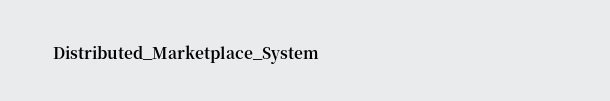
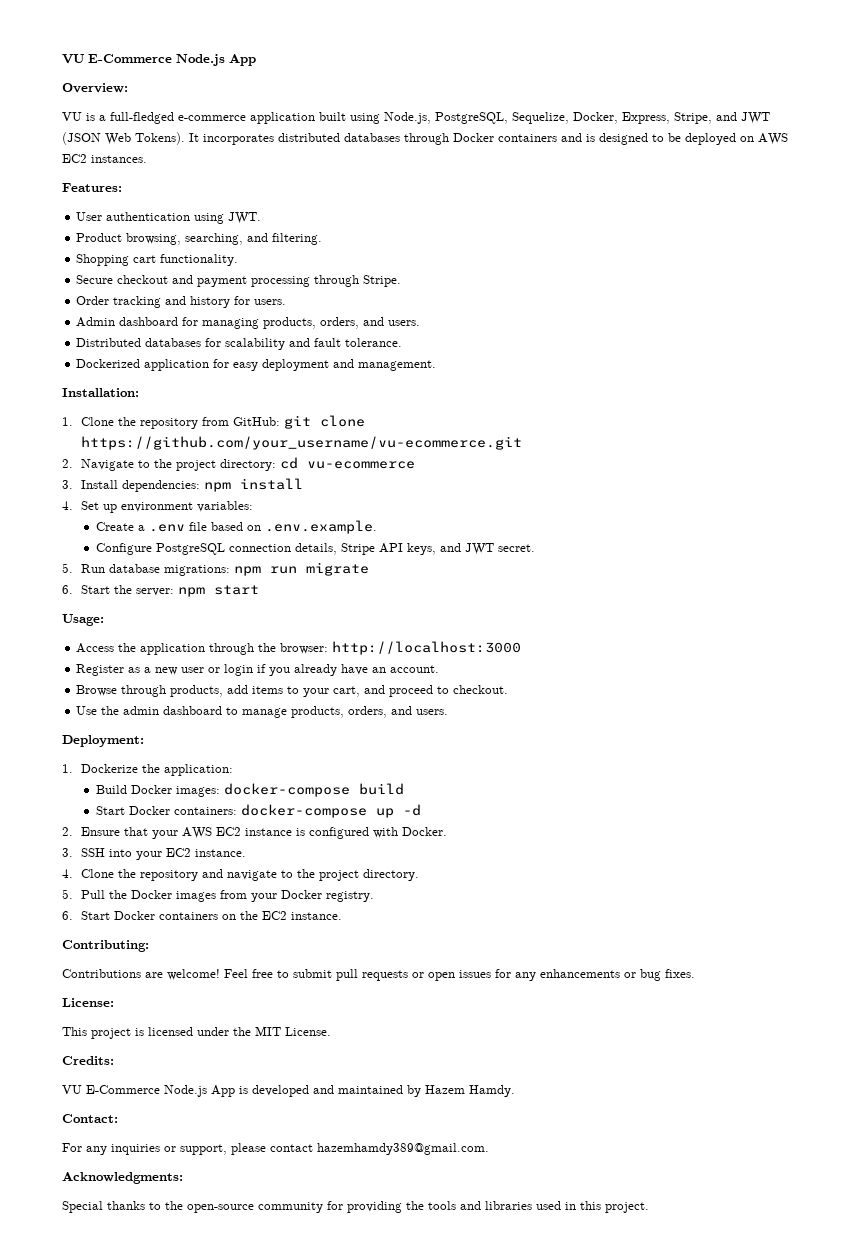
[53,45,319,64] Distributed_Marketplace_System -> [62,54,256,66] [62,83,128,93] [62,112,770,124] [62,132,788,145] [62,154,147,163] [62,183,122,192] [76,212,262,224] [76,233,323,245] [76,254,239,266] [76,275,402,287] [76,296,287,308] [76,317,421,329] [76,338,403,350] [76,359,437,371] [62,388,139,397] [62,415,366,429] [81,436,523,450] [62,457,416,471] [62,478,304,492] [62,501,254,513] [95,520,377,534] [95,543,535,555] [62,562,370,576] [62,585,260,597] [62,614,104,626] [76,641,522,655] [76,664,440,676] [76,685,509,697] [76,706,449,718] [62,735,144,747] [62,764,234,776] [95,783,404,797] [95,804,421,818] [62,827,448,839] [62,848,247,860] [62,869,420,881] [62,889,375,902] [62,911,343,920] [62,940,149,952] [62,969,695,981] [62,998,114,1007] [62,1026,331,1039] [62,1056,114,1065] [62,1085,515,1097] [62,1114,118,1123] [62,1143,489,1155] [62,1172,183,1184] [62,1201,649,1213] VU E-Commerce Node.js App // Overview: // VU is a full-fledged e-commerce application built using Node.js, PostgreSQL, Sequelize, Docker, Express, Stripe, and JWT (JSON Web Tokens). It incorporates distributed databases through Docker containers and is designed to be deployed on AWS EC2 instances. // Features: // User authentication using JWT. // Product browsing, searching, and filtering. // Shopping cart functionality. // Secure checkout and payment processing through Stripe. // Order tracking and history for users. // Admin dashboard for managing products, orders, and users. // Distributed databases for scalability and fault tolerance. // Dockerized application for easy deployment and management. // Installation: // 1. Clone the repository from GitHub: git clone https://github.com/your_username/vu-ecommerce.git // 2. Navigate to the project directory: cd vu-ecommerce // 3. Install dependencies: npm install // 4. Set up environment variables: // Create a .env file based on .env.example. // Configure PostgreSQL connection details, Stripe API keys, and JWT secret. // 5. Run database migrations: npm run migrate // 6. Start the server: npm start // Usage: // Access the application through the browser: http://localhost:3000 // Register as a new user or login if you already have an account. // Browse through products, add items to your cart, and proceed to checkout. // Use the admin dashboard to manage products, orders, and users. // Deployment: // 1. Dockerize the application: // Build Docker images: docker-compose build // Start Docker containers: docker-compose up -d // 2. Ensure that your AWS EC2 instance is configured with Docker. // 3. SSH into your EC2 instance. // 4. Clone the repository and navigate to the project directory. // 5. Pull the Docker images from your Docker registry. // 6. Start Docker containers on the EC2 instance. // Contributing: // Contributions are welcome! Feel free to submit pull requests or open issues for any enhancements or bug fixes. // License: // This project is licensed under the MIT License. // Credits: // VU E-Commerce Node.js App is developed and maintained by Hazem Hamdy. // Contact: // For any inquiries or support, please contact hazemhamdy389@gmail.com. // Acknowledgments: // Special thanks to the open-source community for providing the tools and libraries used in this project.

